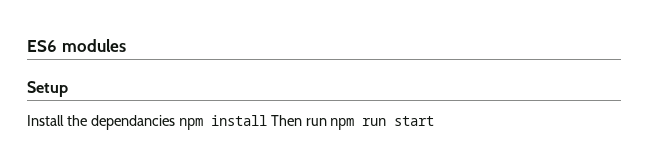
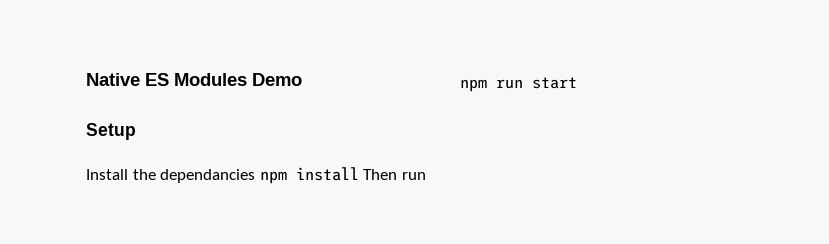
[27,39,126,52] ES6 modules -> [86,73,302,86] Native ES Modules Demo

